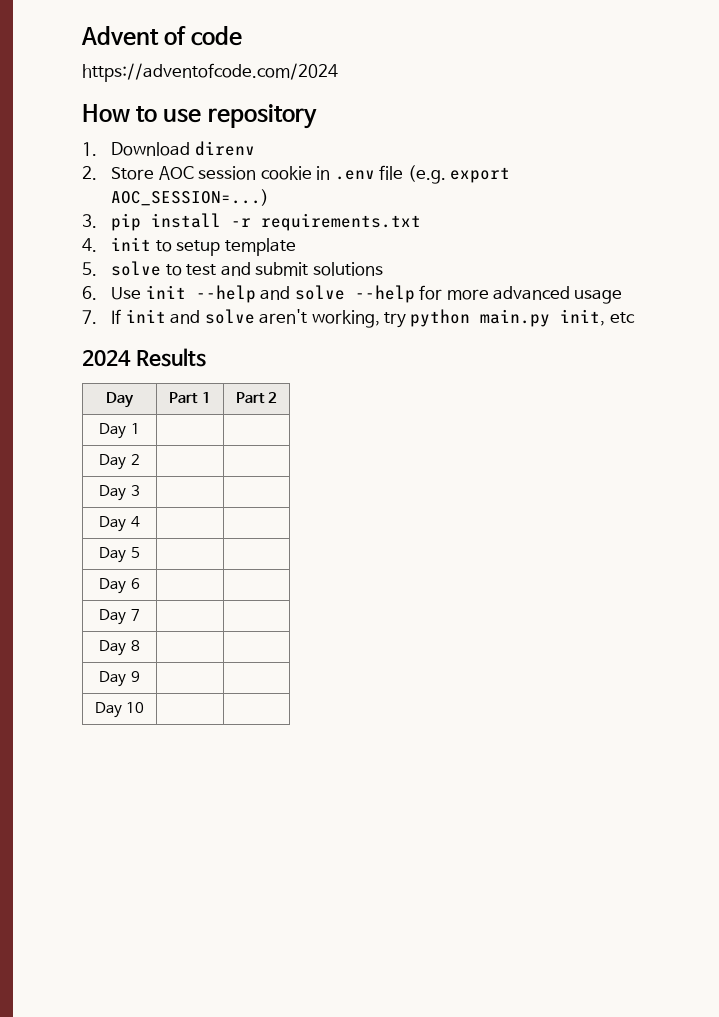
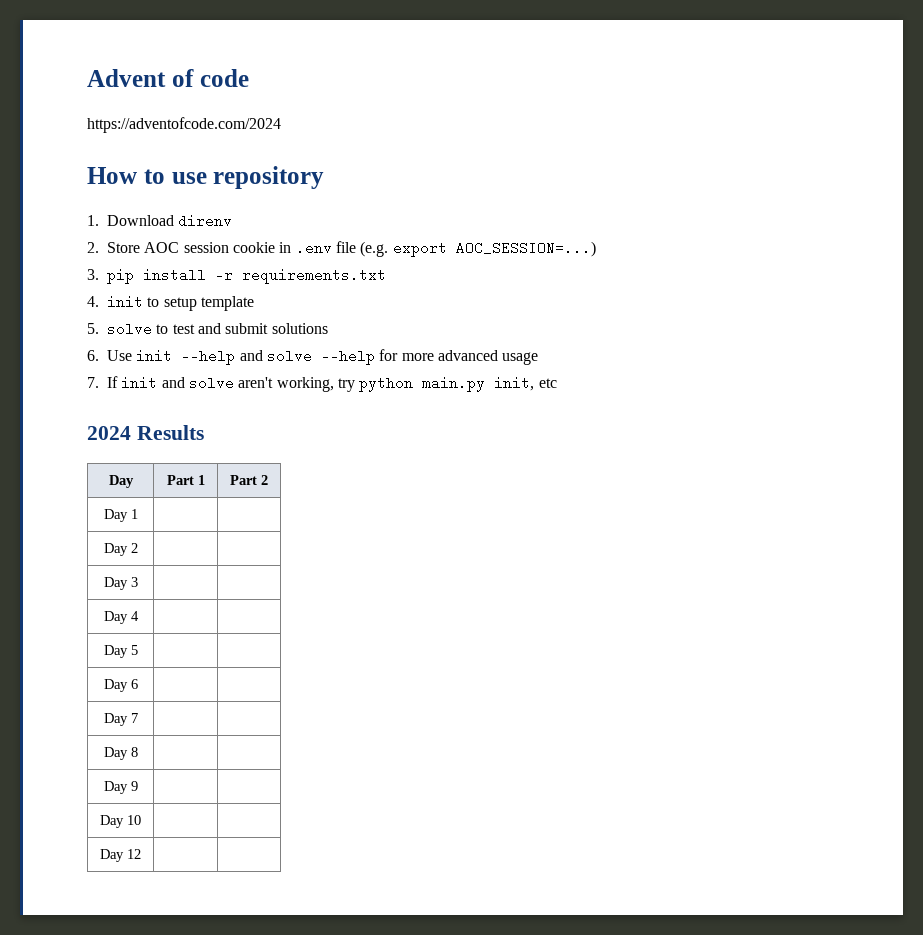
(145, 707) none -> [100,849,141,862] // Day 12 | |

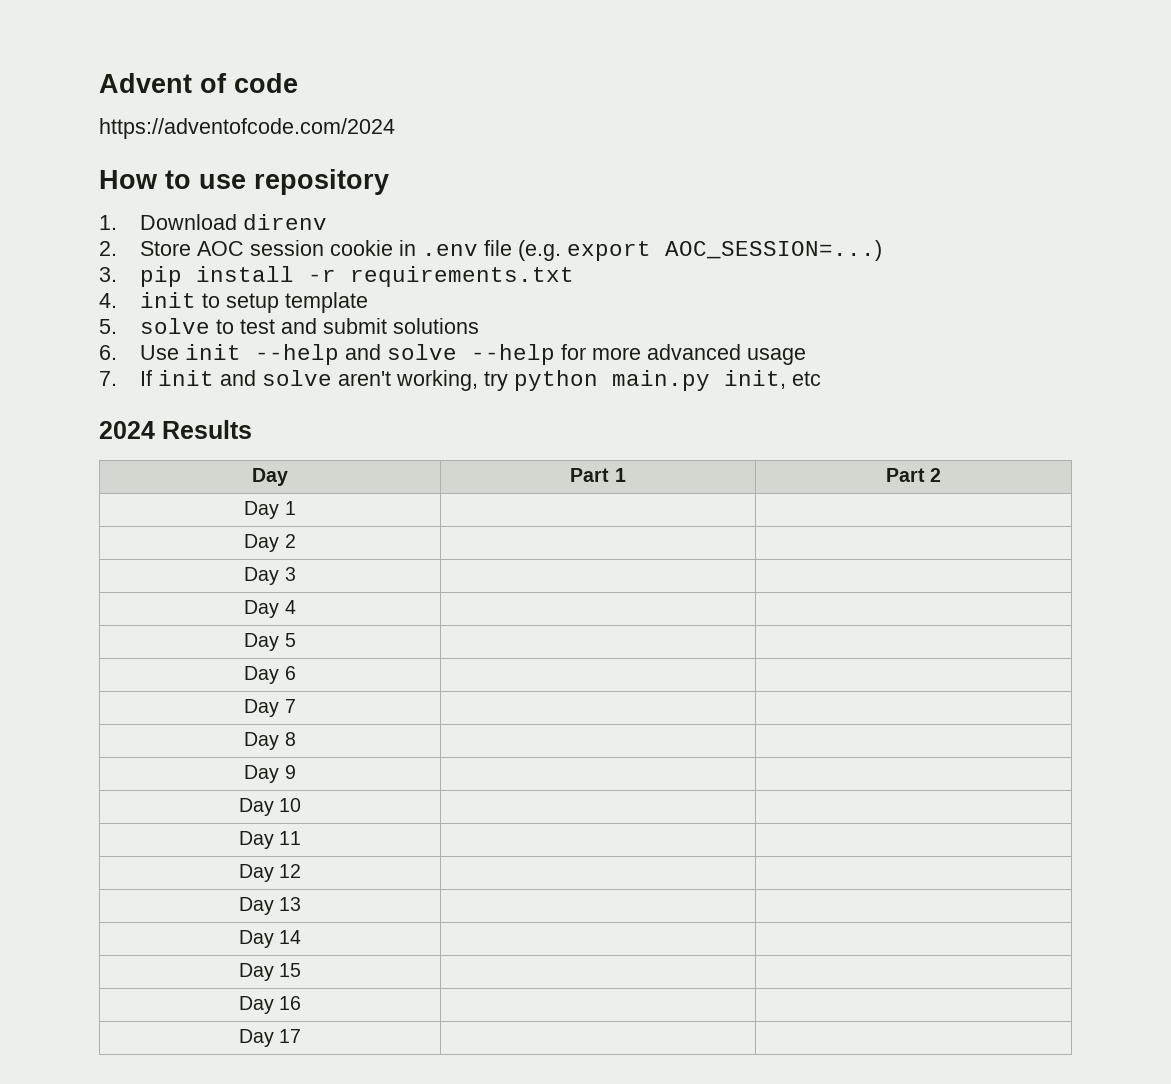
(141, 820) none -> [238,831,302,849] // Day 11 | |
(141, 854) none -> [238,897,302,915] [238,930,302,948] [238,963,302,981] [238,996,302,1014] [238,1029,302,1047] // Day 13 | | // Day 14 | | // Day 15 | | // Day 16 | | // Day 17 | |

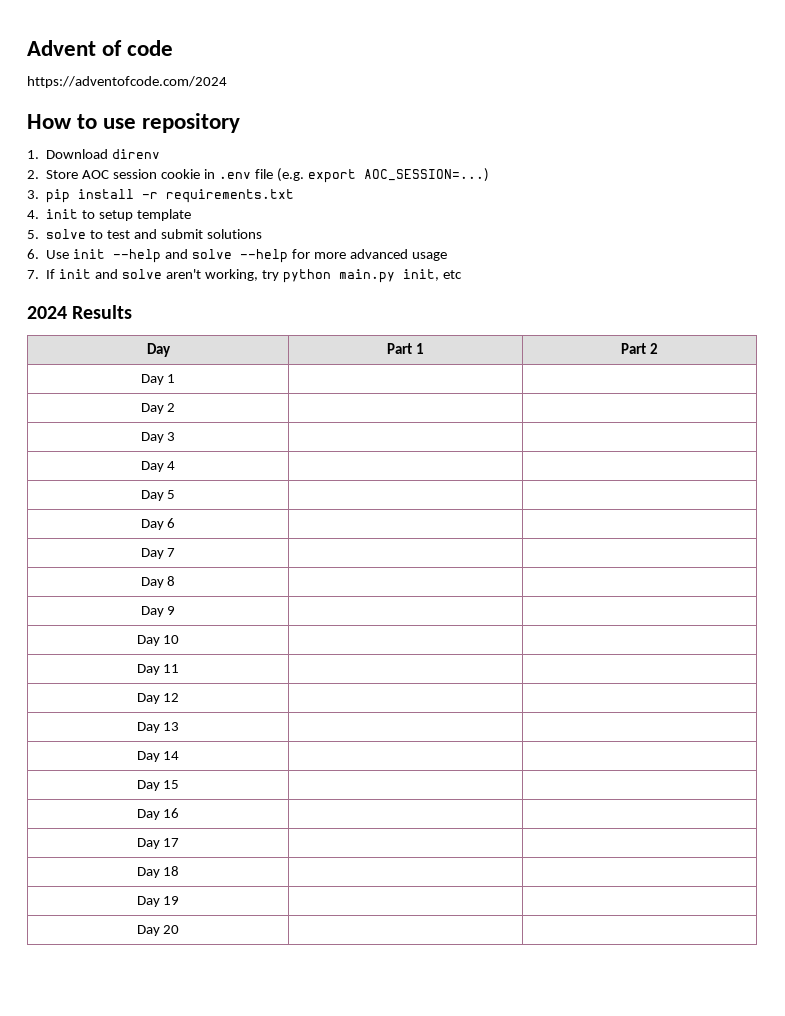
(302, 1036) none -> [136,866,180,878] [136,896,180,907] [136,925,180,936] // Day 18 | | // Day 19 | | // Day 20 | |

